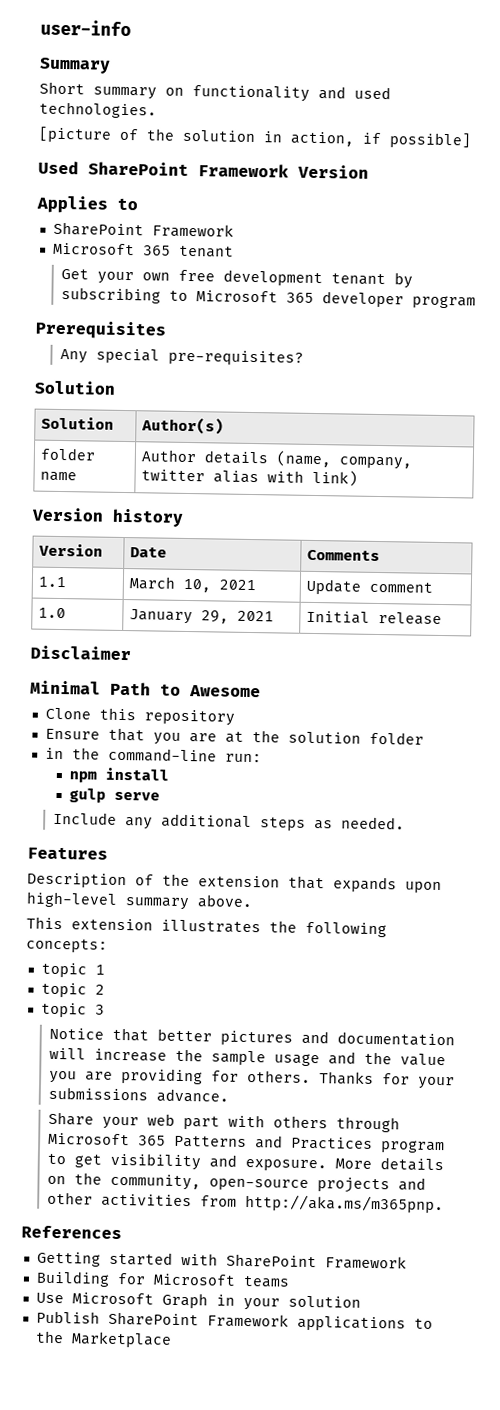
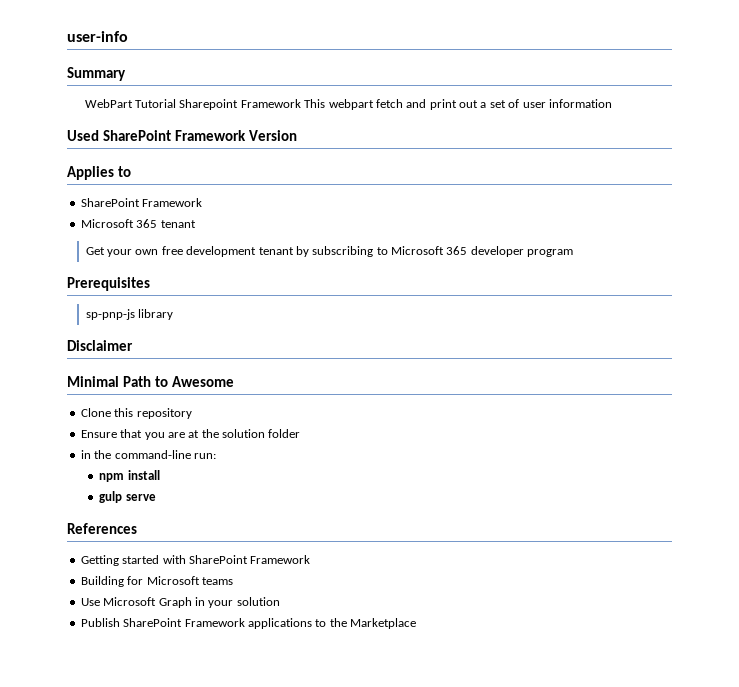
[39,81,391,102] [39,101,157,119] [38,126,472,149] Short summary on functionality and used technologies. // [picture of the solution in action, if possible] -> [84,99,612,110] WebPart Tutorial Sharepoint Framework This webpart fetch and print out a set of user information
[60,348,305,366] [34,380,116,395] [41,416,115,430] [141,417,225,435] [40,447,97,461] [40,471,78,482] [141,449,413,470] [141,469,359,487] [31,507,184,527] [39,543,104,557] [130,547,168,558] [307,549,381,562] [38,576,67,588] [129,576,257,593] [306,578,434,595] [38,607,67,619] [129,609,275,625] [306,610,443,626] Any special pre-requisites? // Solution // Solution | Author(s) // folder name | Author details (name, company, twitter alias with link) // Version history // Version | Date | Comments // 1.1 | March 10, 2021 | Update comment // 1.0 | January 29, 2021 | Initial release -> [85,309,174,320] sp-pnp-js library
[53,811,406,831] [27,846,108,860] [27,872,442,894] [26,891,253,911] [26,916,387,938] [26,938,108,953] [40,962,105,978] [40,982,105,998] [40,1002,105,1018] [49,1027,456,1047] [49,1047,447,1067] [49,1068,456,1090] [48,1086,230,1103] [48,1111,401,1133] [48,1132,446,1154] [47,1152,445,1172] [47,1172,427,1194] [47,1191,445,1214] // Include any additional steps as needed. // Features // Description of the extension that expands upon high-level summary above. // This extension illustrates the following concepts: // topic 1 // topic 2 // topic 3 // Notice that better pictures and documentation will increase the sample usage and the value you are providing for others. Thanks for your submissions advance. // Share your web part with others through Microsoft 365 Patterns and Practices program to get visibility and exposure. More details on the community, open-source projects and other activities from http://aka.ms/m365pnp. -> (156, 497) none

